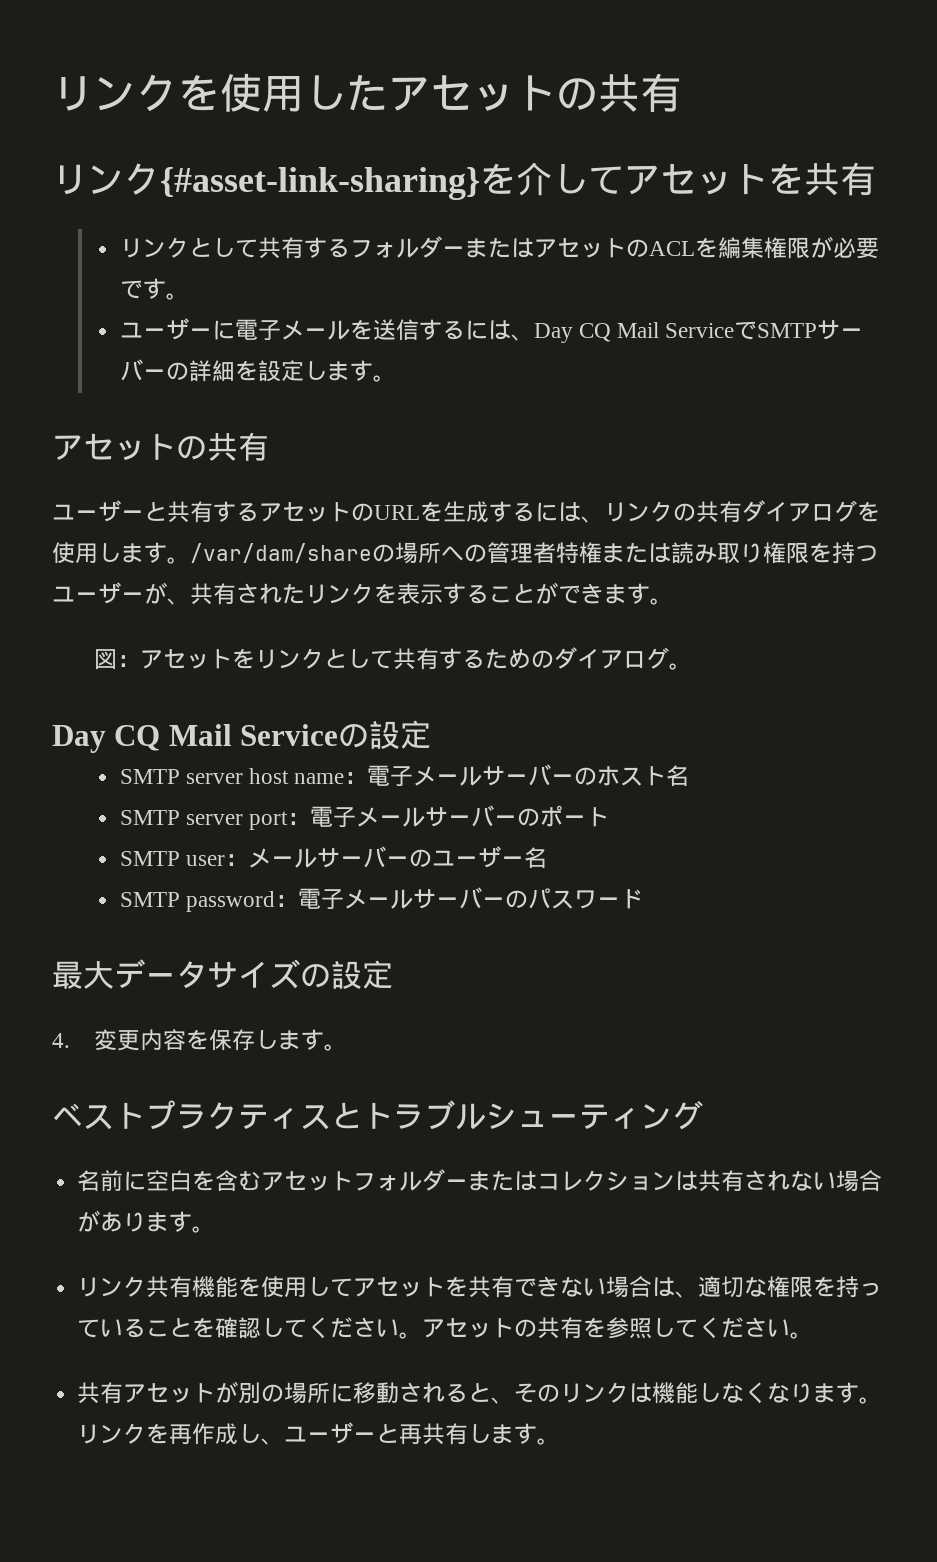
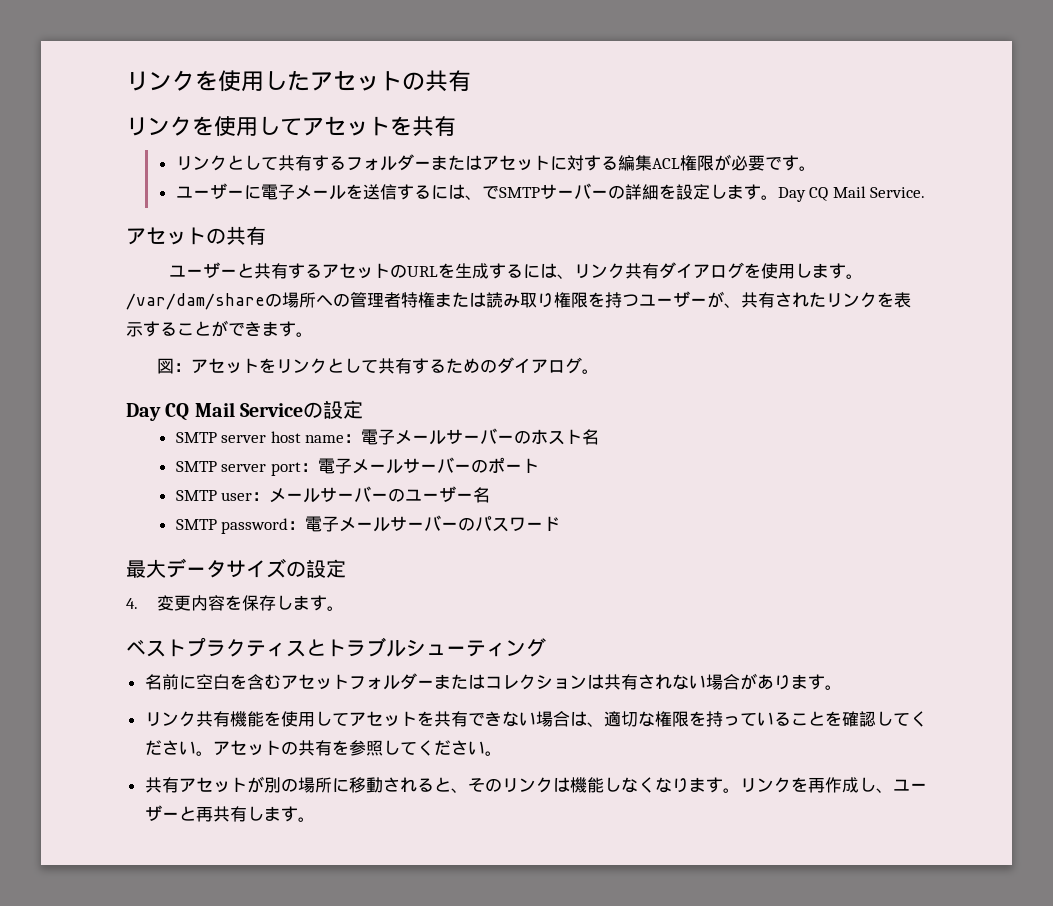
[160,162,552,200] {#asset-link-sharing}を介 -> [192,116,258,136] を使用
[625,237,764,259] のACLを編集 -> [549,155,680,171] に対する編集ACL
[533,322,735,343] Day CQ Mail Service -> (482, 197) none
(396, 378) none -> [777,186,926,202] Day CQ Mail Service.
[673,503,696,521] の -> (625, 271) none

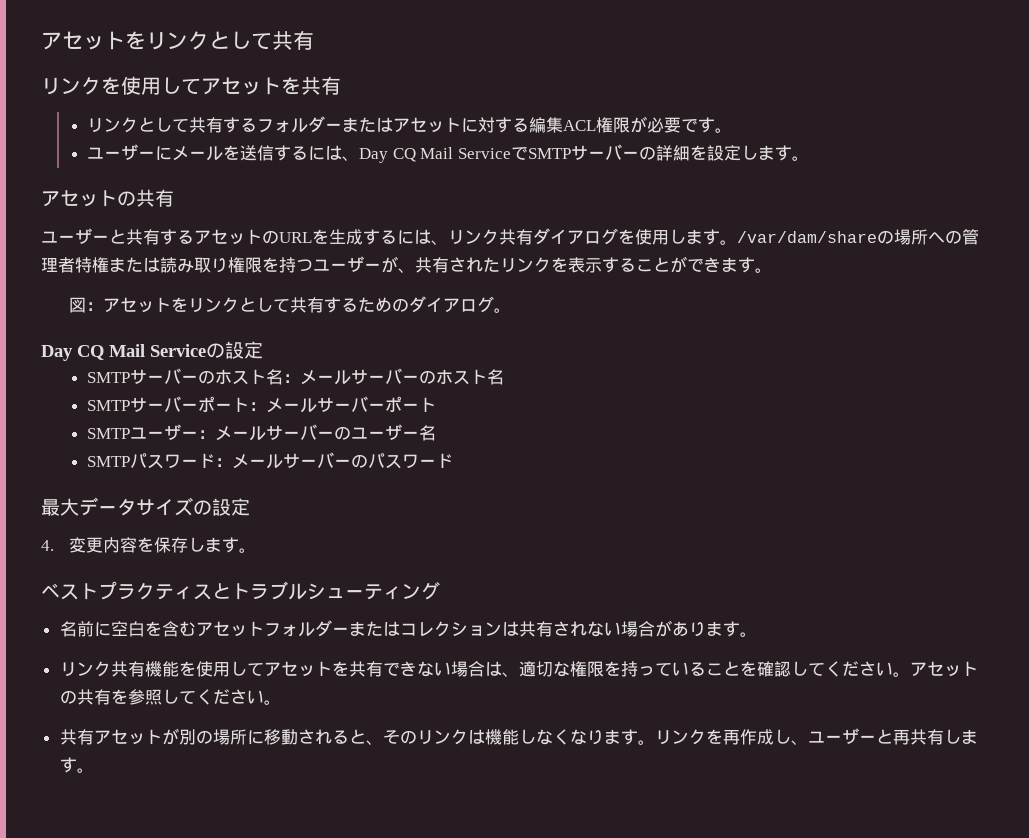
[126,70,425,92] リンクを使用したアセットの -> [41,31,272,50] アセットをリンクとして
[260,184,295,200] 電子 -> (173, 153) none
(482, 197) none -> [359,147,511,163] Day CQ Mail Service
[777,186,926,202] Day CQ Mail Service. -> (809, 158) none
[221,429,396,445] server host name：電子 -> [130,368,301,385] サーバーのホスト名：
[221,457,488,476] server port：電子メールサーバーの -> [130,396,386,413] サーバーポート：メールサーバー
[221,492,253,501] user -> [130,424,199,440] ユーザー
[221,516,340,534] password：電子 -> [130,453,233,469] パスワード：

